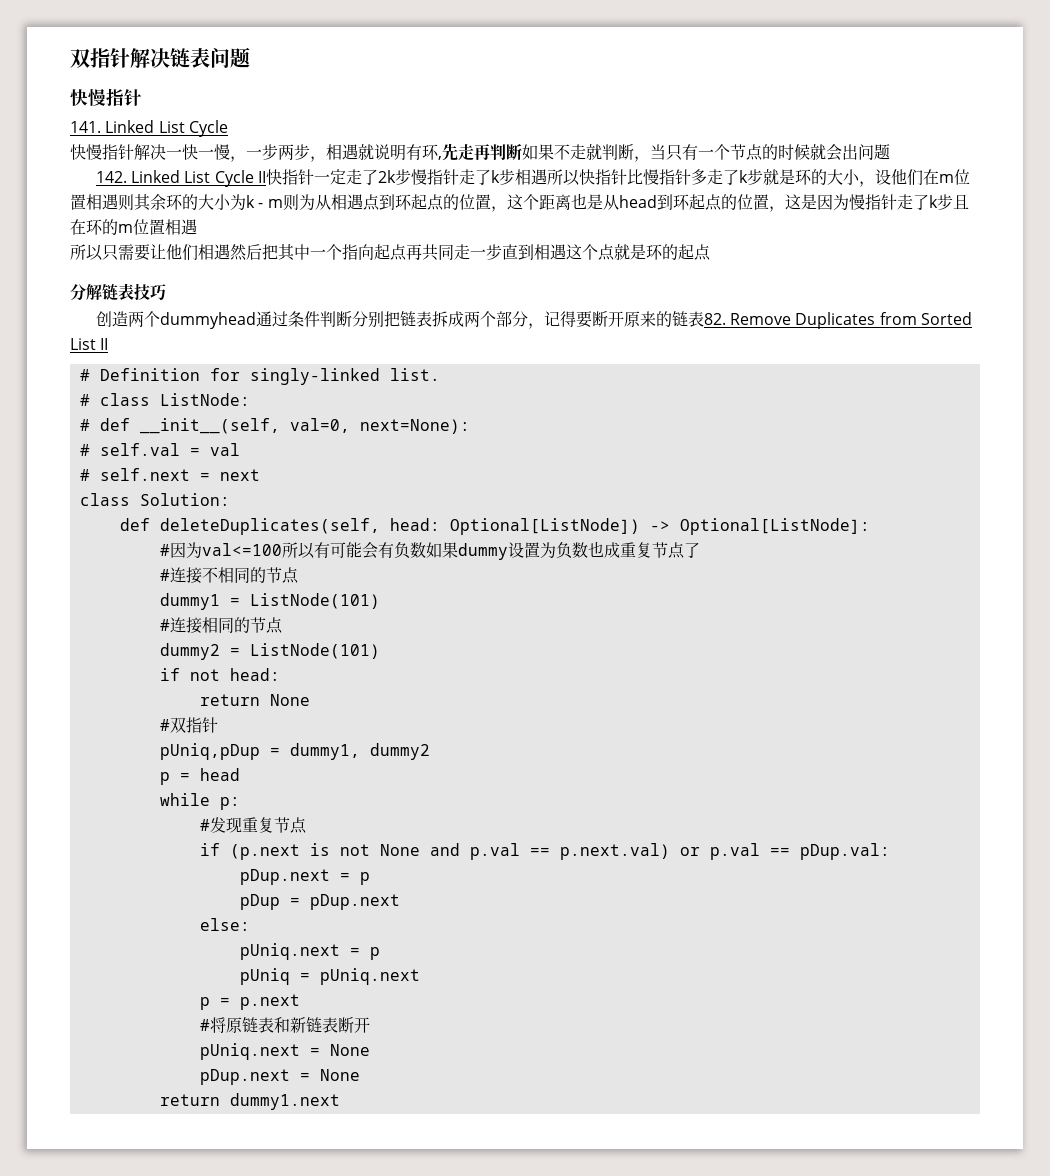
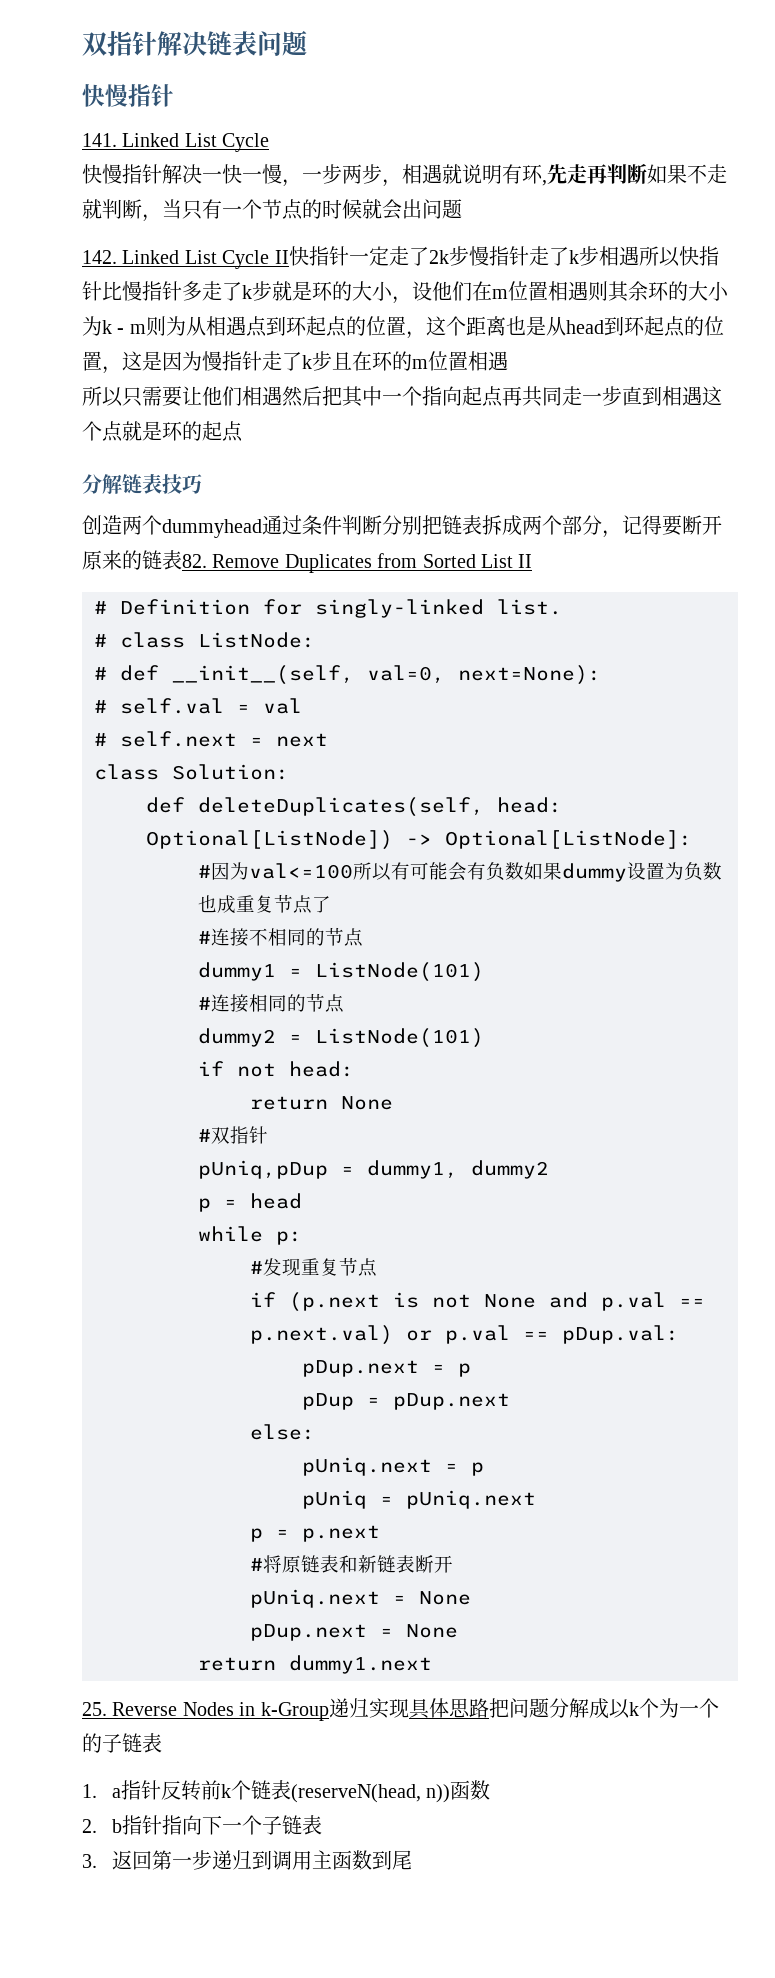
(340, 1101) none -> [82,1698,719,1721] [82,1733,162,1753] [82,1780,490,1803] [82,1815,322,1835] [82,1850,412,1870] // 25. Reverse Nodes in k-Group递归实现具体思路把问题分解成以k个为一个的子链表 // 1. a指针反转前k个链表(reserveN(head, n))函数 // 2. b指针指向下一个子链表 // 3.返回第一步递归到调用主函数到尾

